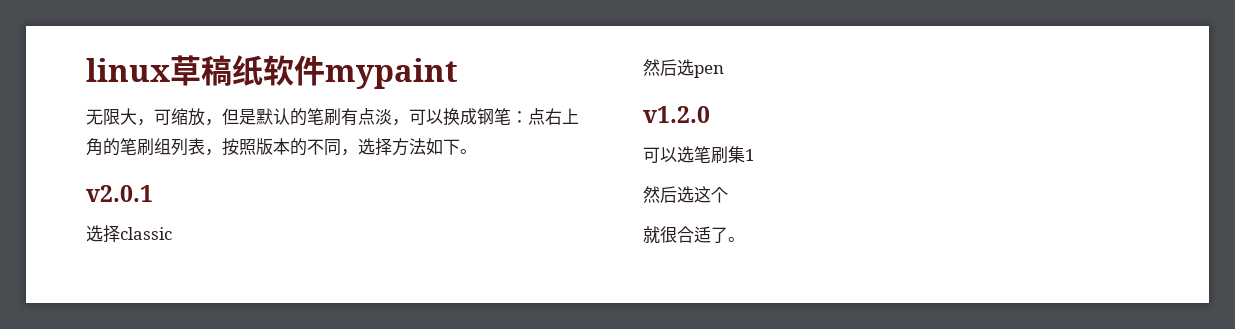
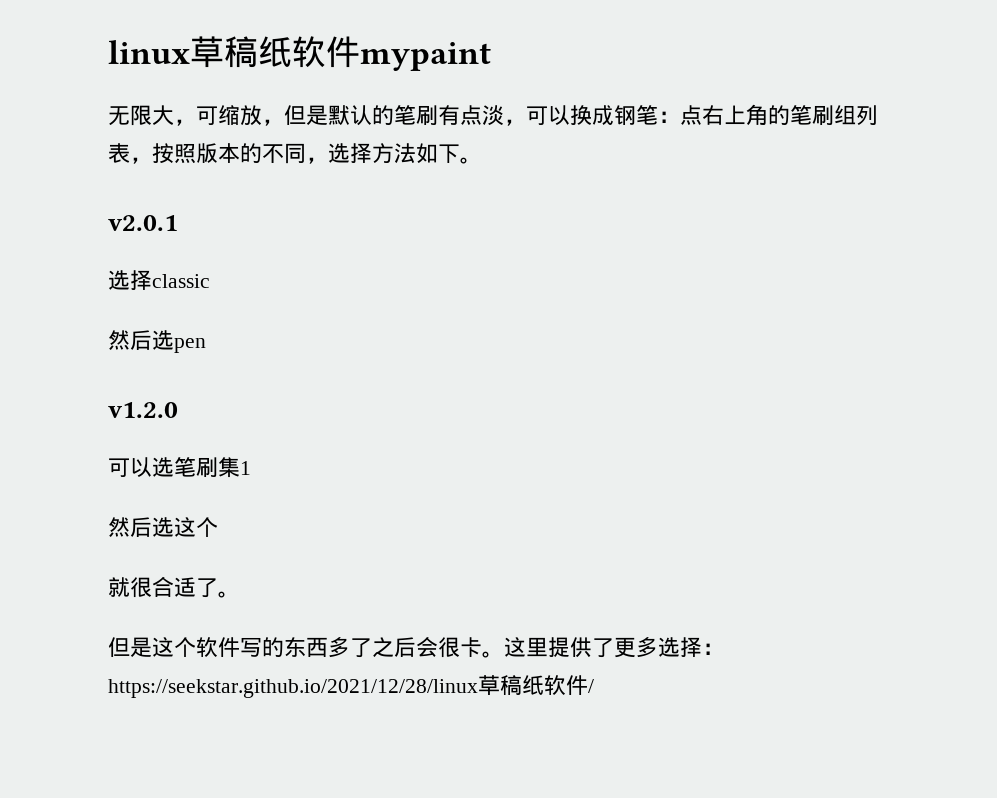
(745, 239) none -> [108,637,724,658] [108,675,594,698] // 但是这个软件写的东西多了之后会很卡。这里提供了更多选择：https://seekstar.github.io/2021/12/28/linux草稿纸软件/

